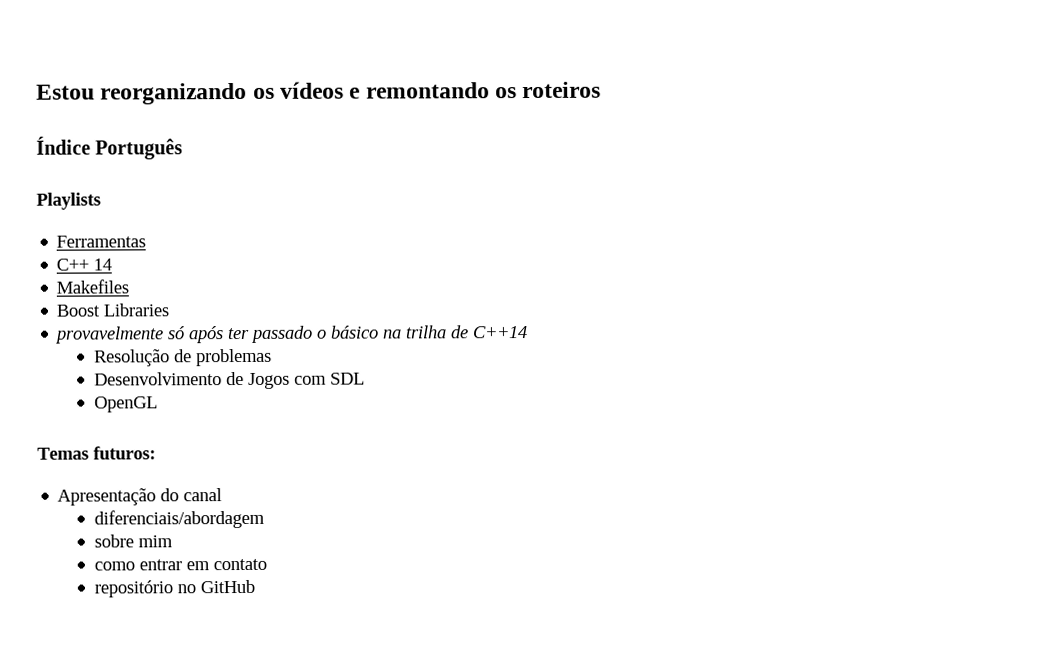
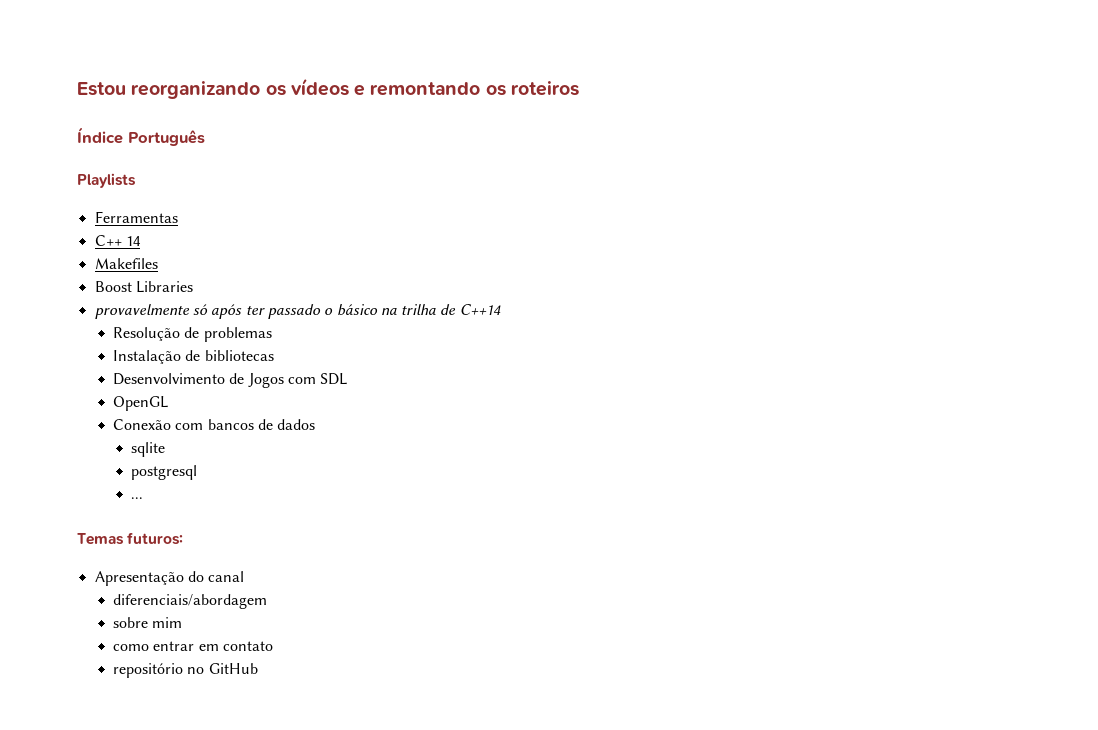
(272, 357) none -> [113,350,274,364] // Instalação de bibliotecas
(158, 404) none -> [113,419,316,430] [131,442,166,457] [131,465,198,480] [131,497,144,499] // Conexão com bancos de dados // sqlite // postgresql // ...

